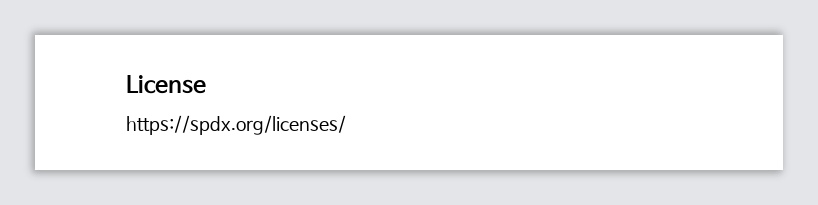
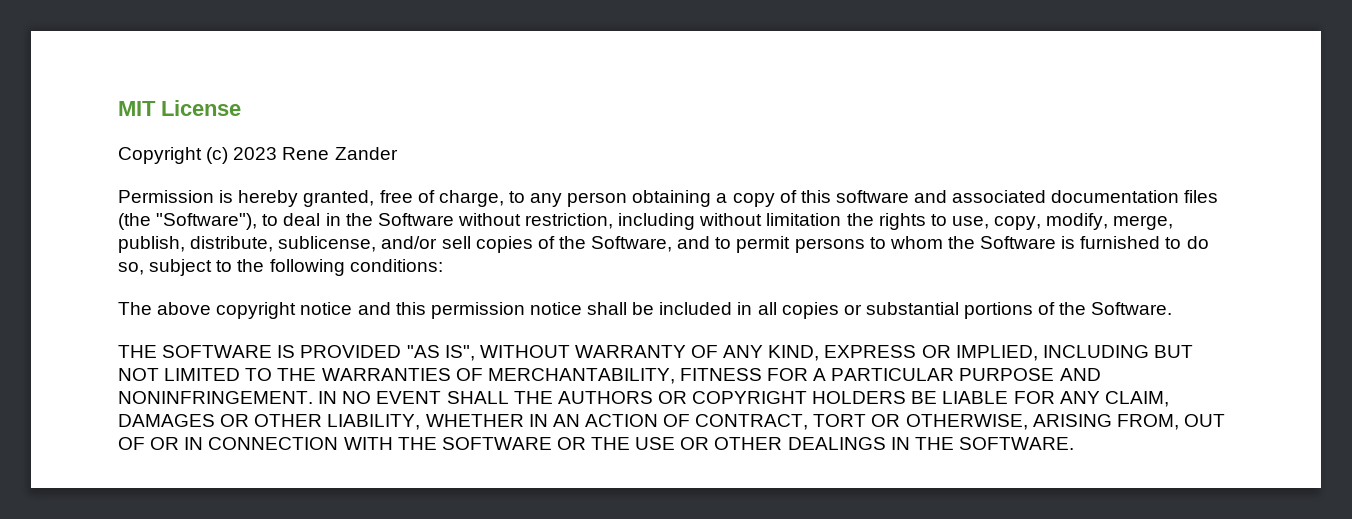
(126, 84) none -> [118,101,156,116] MIT
[126,115,346,135] https://spdx.org/licenses/ -> [118,147,398,164] [118,190,1219,207] [118,213,1174,230] [118,236,1209,253] [118,259,443,276] [118,302,1173,319] [118,345,1193,361] [118,368,1101,384] [118,391,1169,407] [118,414,1225,430] [118,437,1074,450] Copyright (c) 2023 Rene Zander // Permission is hereby granted, free of charge, to any person obtaining a copy of this software and associated documentation files (the "Software"), to deal in the Software without restriction, including without limitation the rights to use, copy, modify, merge, publish, distribute, sublicense, and/or sell copies of the Software, and to permit persons to whom the Software is furnished to do so, subject to the following conditions: // The above copyright notice and this permission notice shall be included in all copies or substantial portions of the Software. // THE SOFTWARE IS PROVIDED "AS IS", WITHOUT WARRANTY OF ANY KIND, EXPRESS OR IMPLIED, INCLUDING BUT NOT LIMITED TO THE WARRANTIES OF MERCHANTABILITY, FITNESS FOR A PARTICULAR PURPOSE AND NONINFRINGEMENT. IN NO EVENT SHALL THE AUTHORS OR COPYRIGHT HOLDERS BE LIABLE FOR ANY CLAIM, DAMAGES OR OTHER LIABILITY, WHETHER IN AN ACTION OF CONTRACT, TORT OR OTHERWISE, ARISING FROM, OUT OF OR IN CONNECTION WITH THE SOFTWARE OR THE USE OR OTHER DEALINGS IN THE SOFTWARE.

